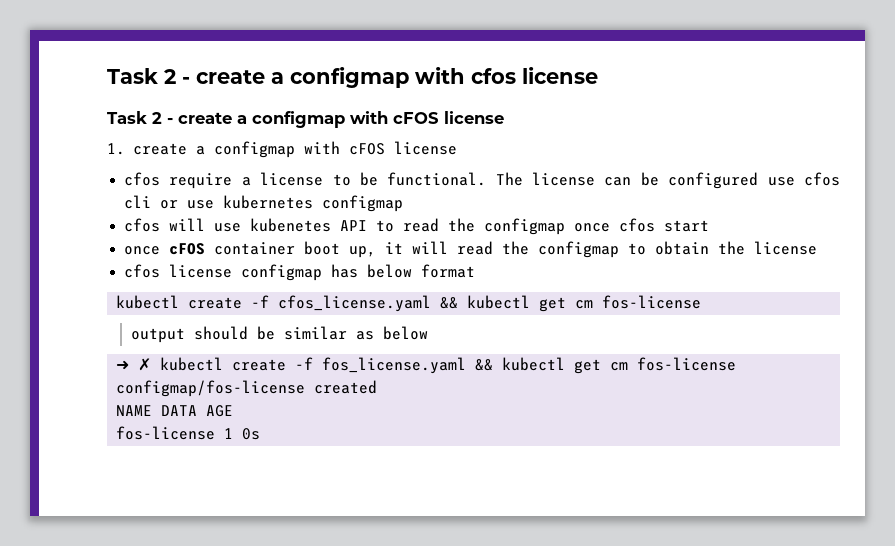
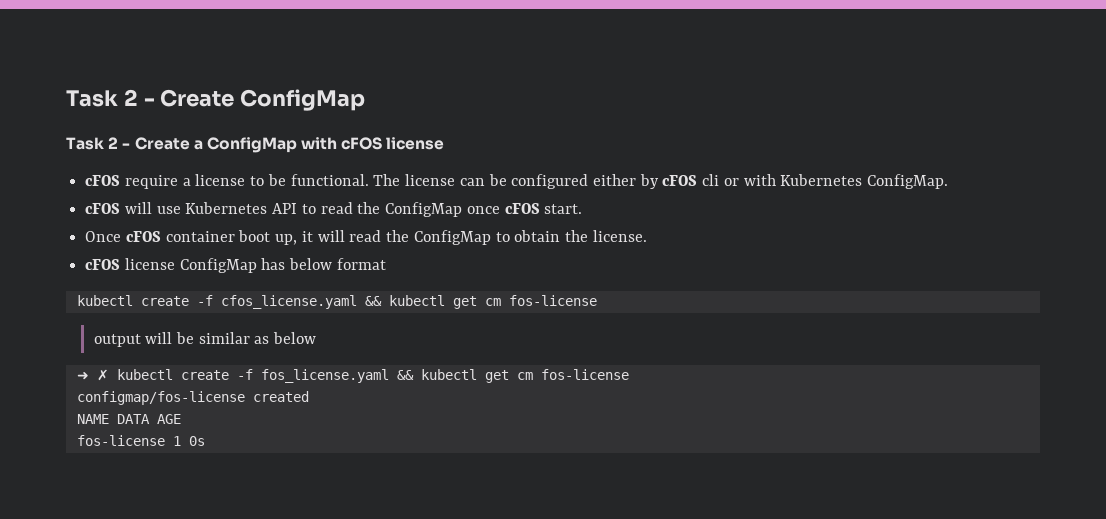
[107,67,598,88] [107,111,504,128] [107,141,457,158] [124,172,161,186] Task 2 - create a configmap with cfos license // Task 2 - create a configmap with cFOS license // 1. create a configmap with cFOS license // cfos -> [66,89,366,111] [66,137,445,153] [85,175,121,186] Task 2 - Create ConfigMap // Task 2 - Create a ConfigMap with cFOS license // cFOS
[767,172,841,186] [124,195,404,212] [124,218,161,232] use cfos cli or use kubernetes configmap // cfos -> [592,174,949,189] [85,203,121,214] either by cFOS cli or with Kubernetes ConfigMap. // cFOS
[250,218,332,232] kubenetes -> [185,202,268,214] Kubernetes
[484,218,710,235] [124,246,161,255] configmap once cfos start // once -> [385,202,583,217] [85,231,122,242] ConfigMap once cFOS start. // Once
[538,241,620,258] configmap -> [413,230,491,245] ConfigMap
[754,241,818,255] [124,264,323,281] license // cfos license configmap -> [592,230,647,242] [85,258,257,273] license. // cFOS license ConfigMap
[193,326,248,340] should -> [145,332,173,344] will

